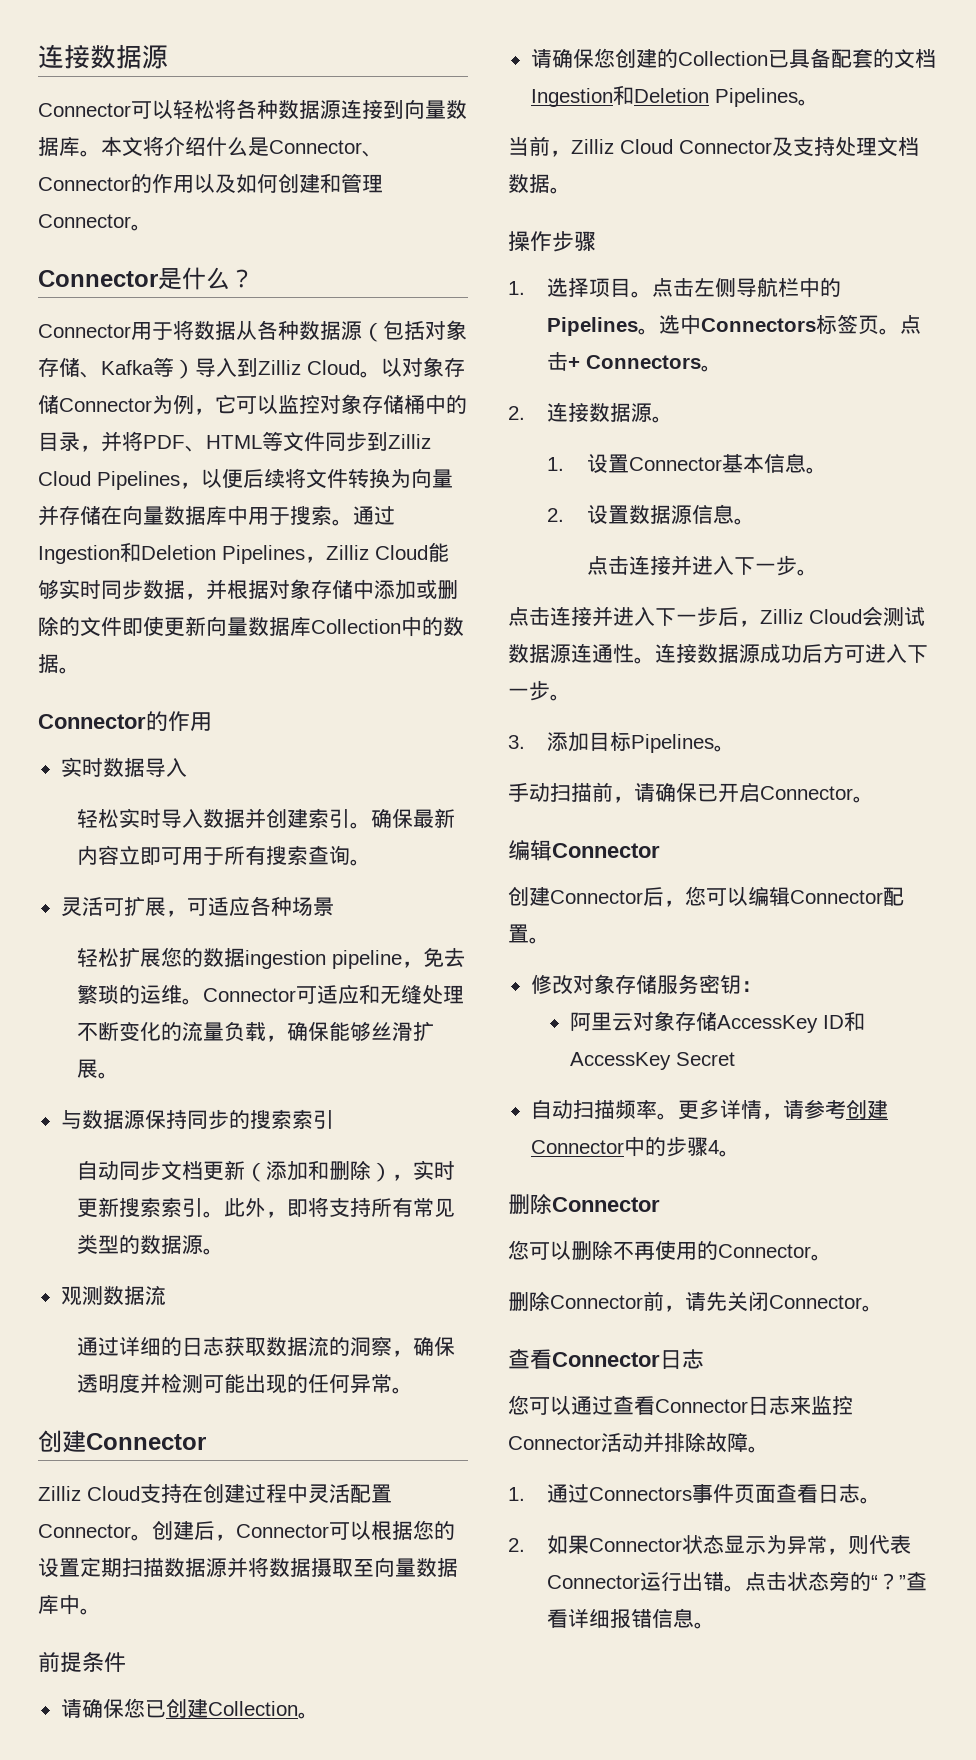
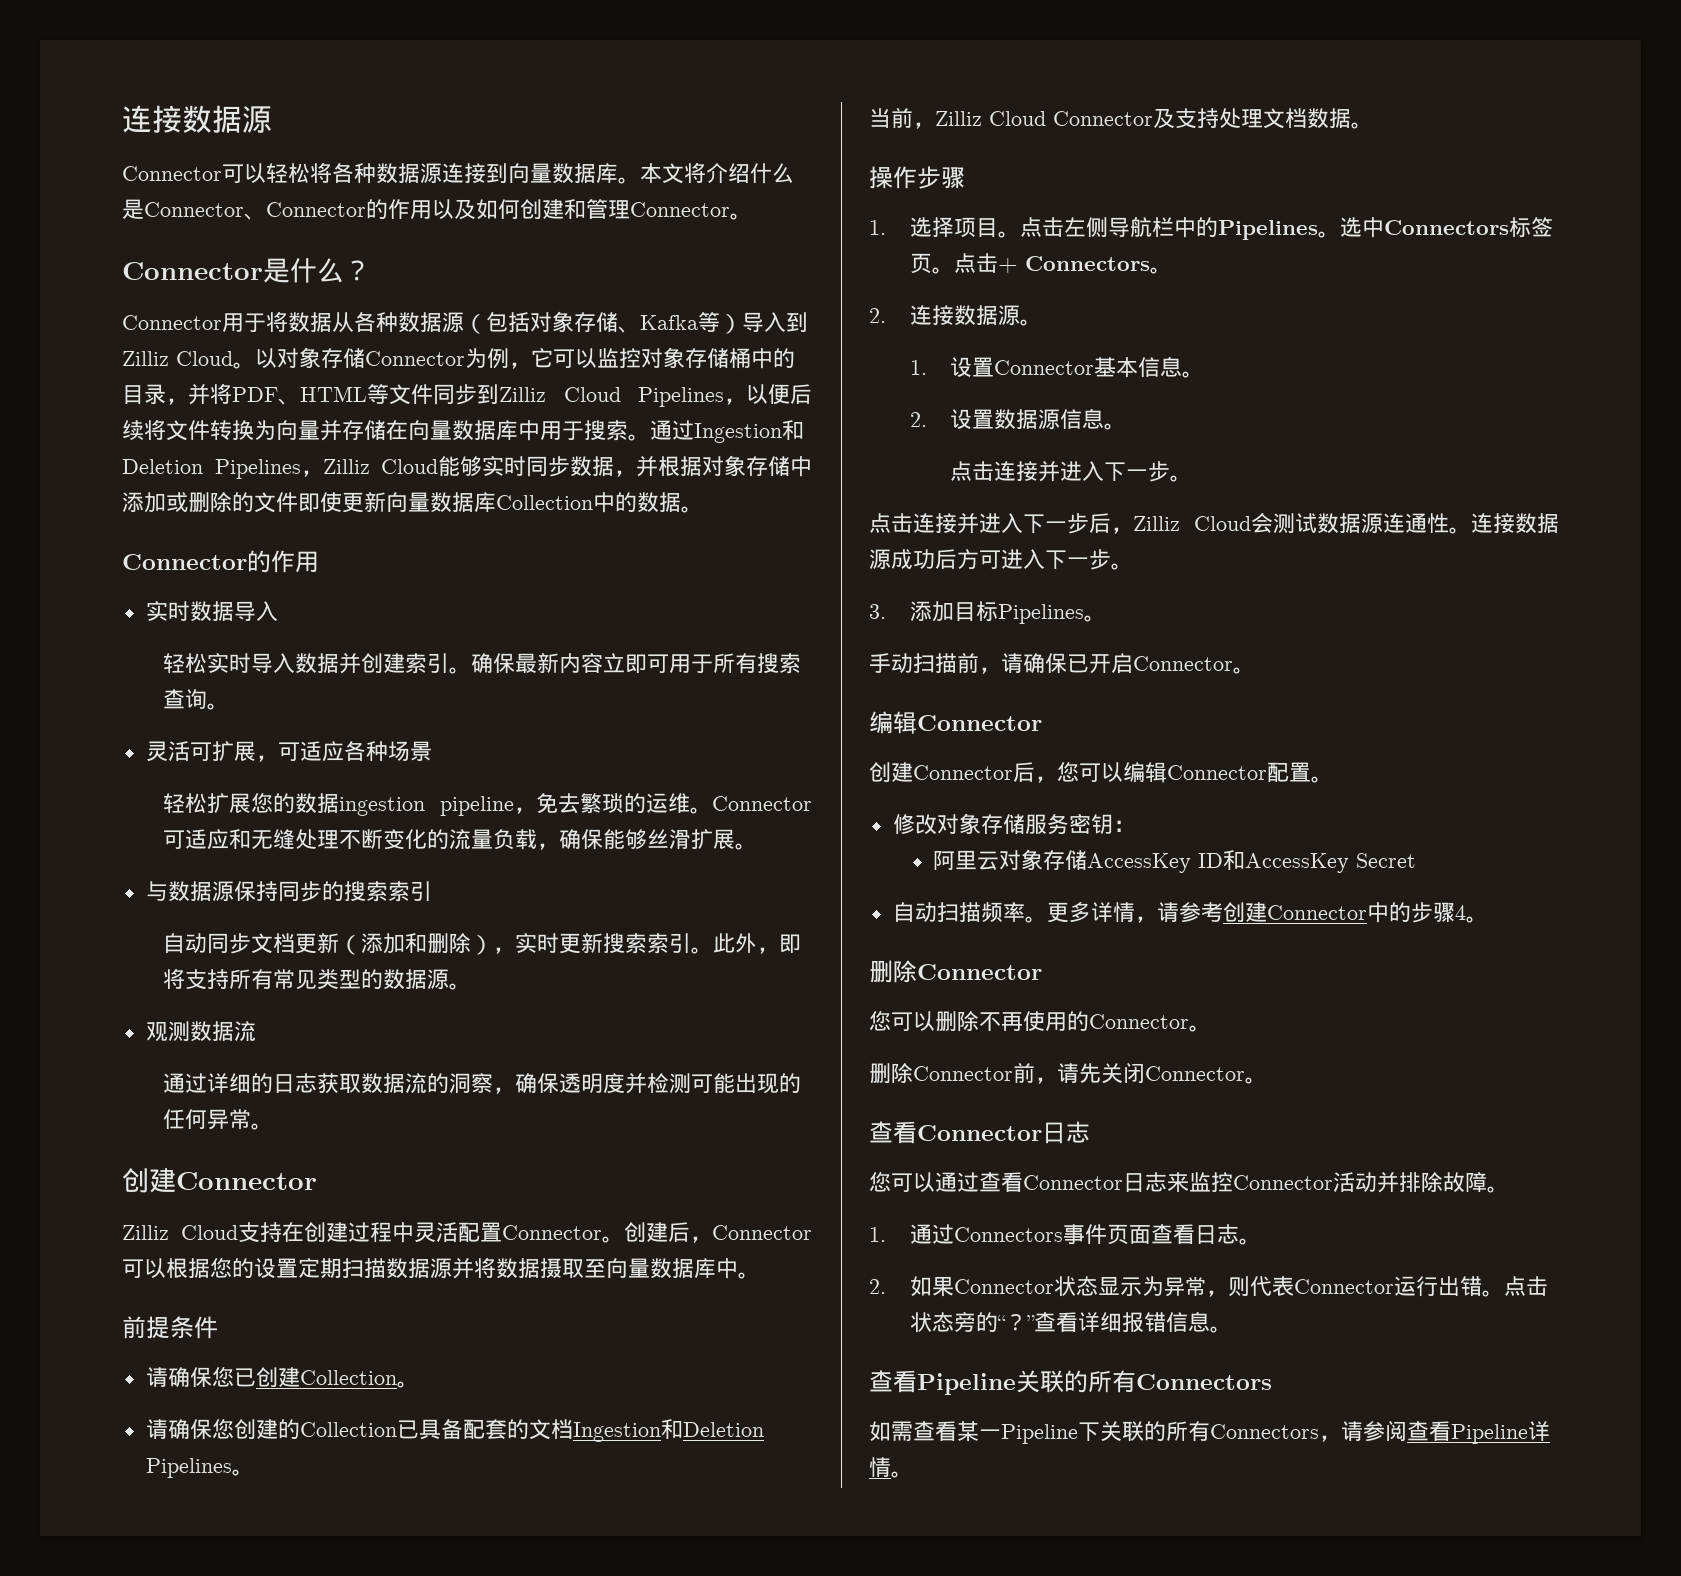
(716, 1625) none -> [869,1370,1272,1395] [869,1420,1550,1444] [869,1457,913,1478] // 查看Pipeline关联的所有Connectors // 如需查看某一Pipeline下关联的所有Connectors，请参阅查看Pipeline详情。

